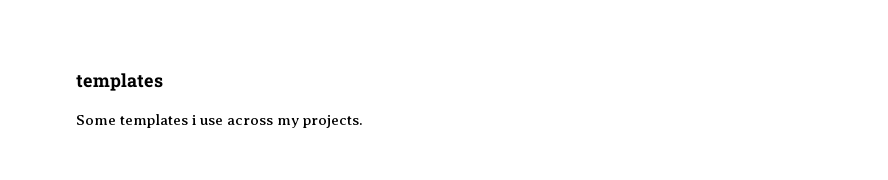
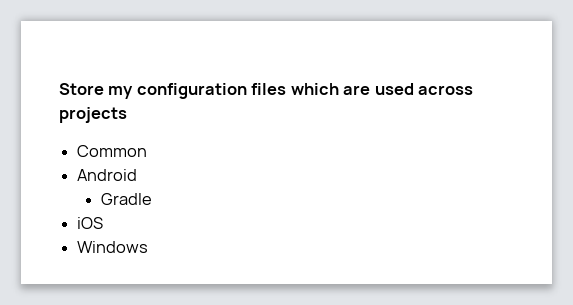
[76,73,163,91] [76,114,364,128] templates // Some templates i use across my projects. -> [59,83,474,99] [59,107,127,123] [77,145,148,157] [77,169,138,181] [101,193,153,205] [77,217,104,229] [77,241,149,253] Store my configuration files which are used across projects // Common // Android // Gradle // iOS // Windows

